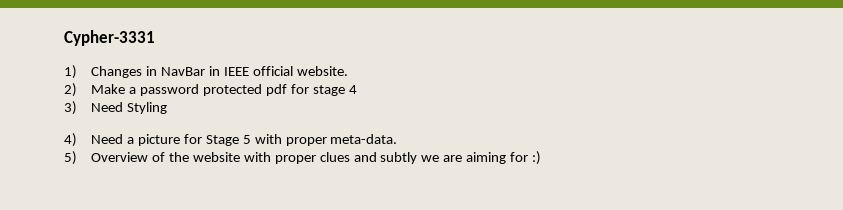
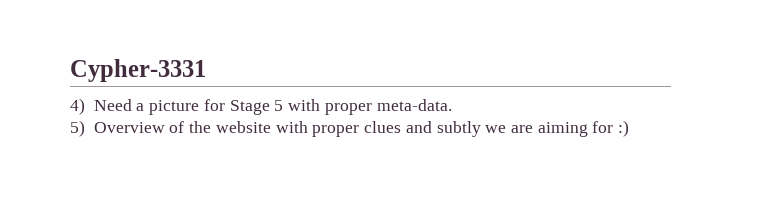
[64,65,348,79] [64,83,357,97] [64,101,168,115] // 1) Changes in NavBar in IEEE official website. // 2) Make a password protected pdf for stage 4 // 3) Need Styling -> (206, 70) none

